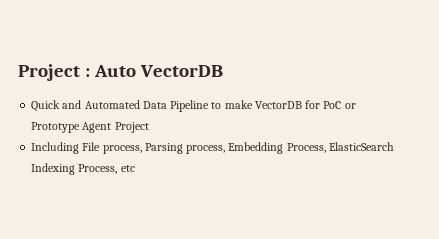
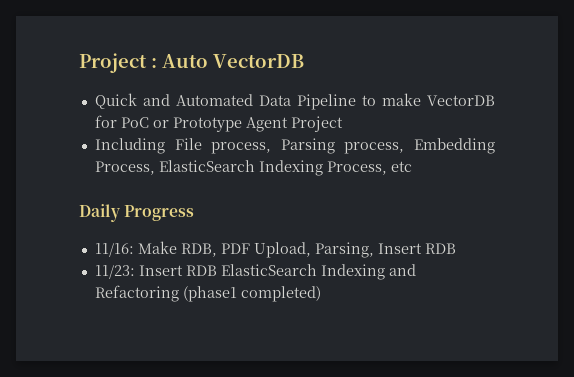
(135, 168) none -> [79,204,195,222] [94,241,456,258] [94,264,416,280] [94,285,321,302] // Daily Progress // 11/16: Make RDB, PDF Upload, Parsing, Insert RDB // 11/23: Insert RDB ElasticSearch Indexing and Refactoring (phase1 completed)

